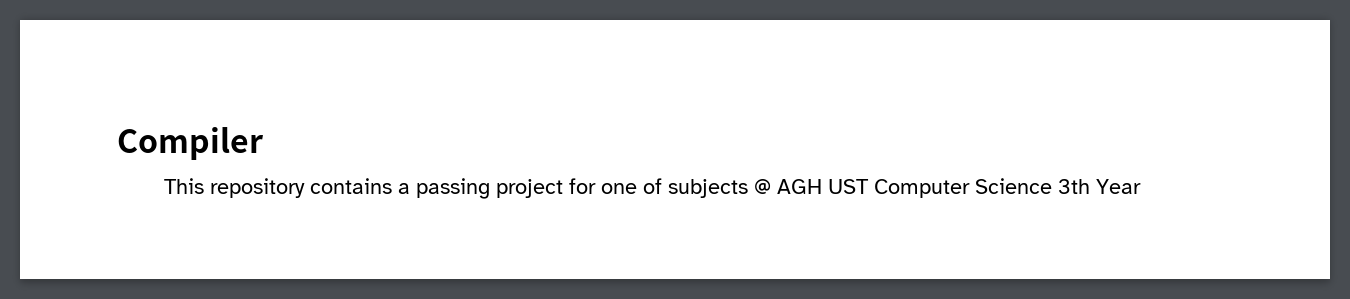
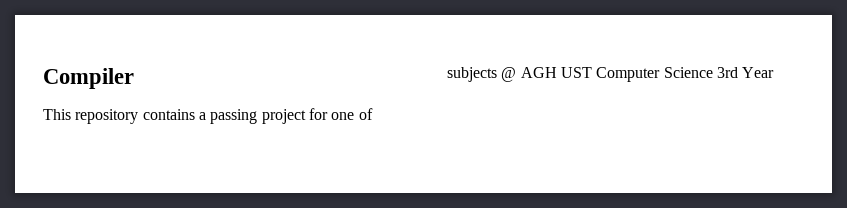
[1057,179,1090,194] 3th -> [716,67,738,78] 3rd

